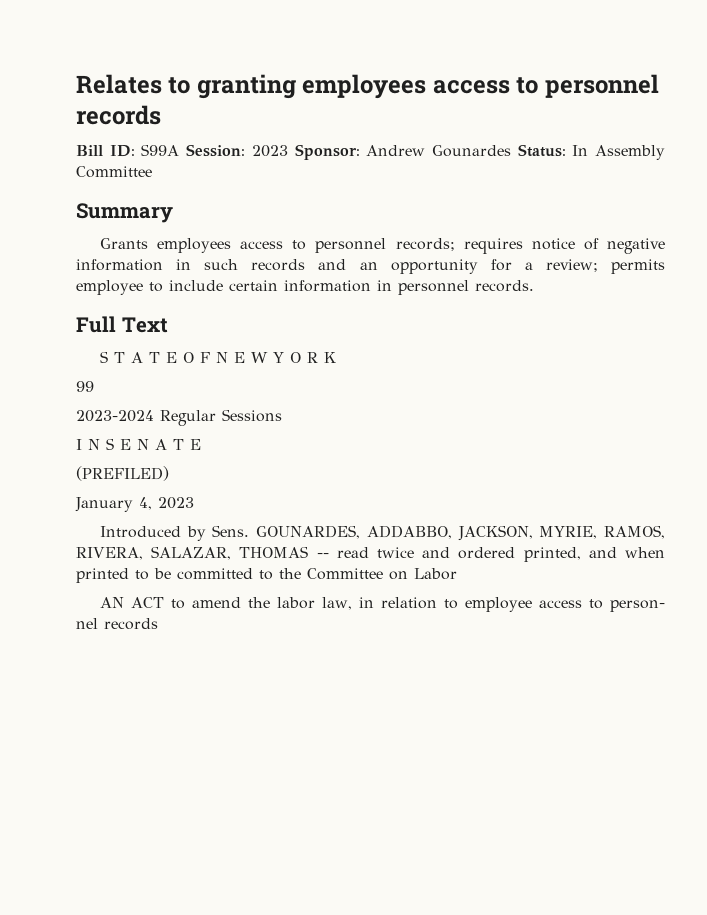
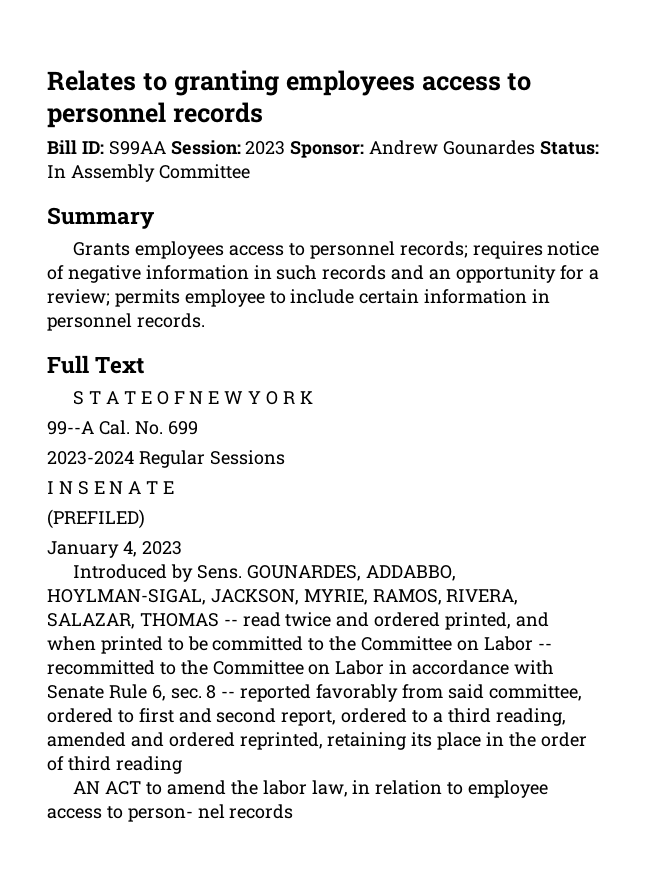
[141,144,180,156] S99A -> [108,141,166,155] S99AA
[76,381,94,392] 99 -> [47,420,198,435] 99--A Cal. No. 699
(452, 532) none -> [47,589,206,605] HOYLMAN-SIGAL,
(457, 574) none -> [537,643,552,650] [47,660,554,675] [47,684,582,702] [47,708,566,726] [47,732,587,750] [47,756,182,774] -- recommitted to the Committee on Labor in accordance with Senate Rule 6, sec. 8 -- reported favorably from said committee, ordered to first and second report, ordered to a third reading, amended and ordered reprinted, retaining its place in the order of third reading

